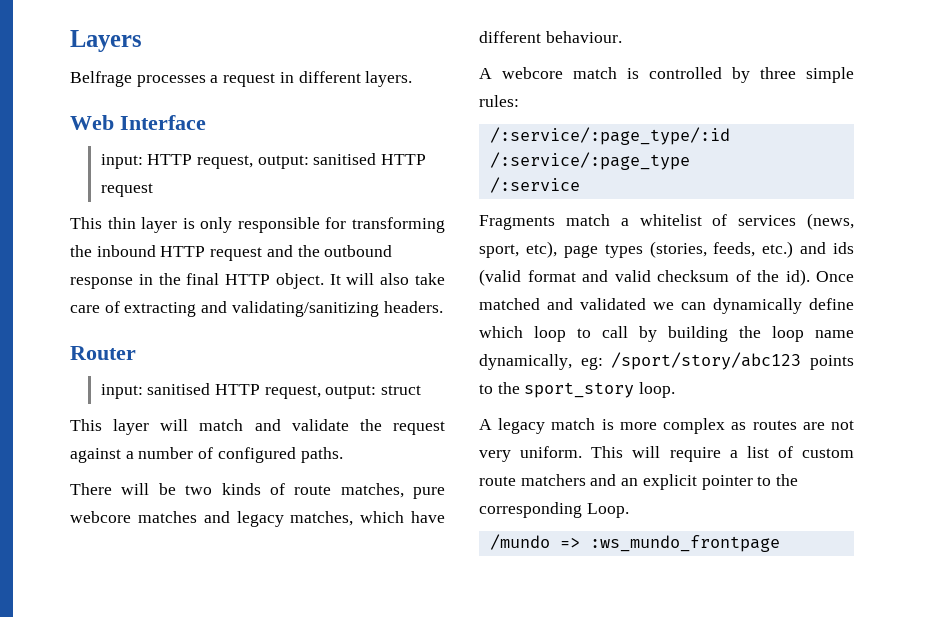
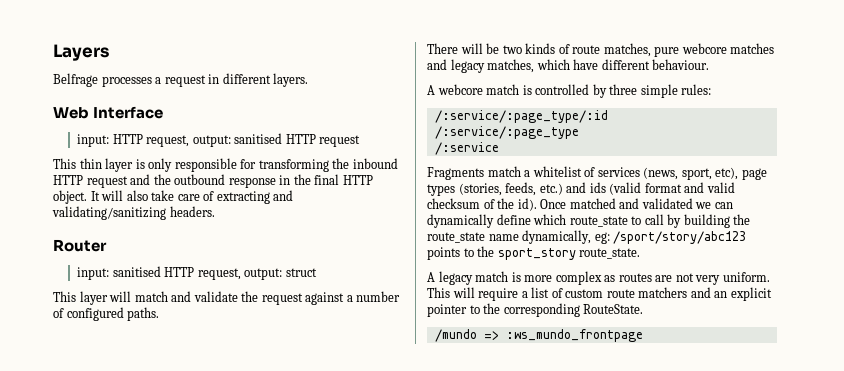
[534,326,566,342] loop -> [569,216,628,227] route_state
[772,326,804,342] loop -> [427,232,485,243] route_state
[639,382,676,398] loop. -> [579,248,641,259] route_state.
[586,503,629,518] Loop. -> [583,304,644,314] RouteState.

